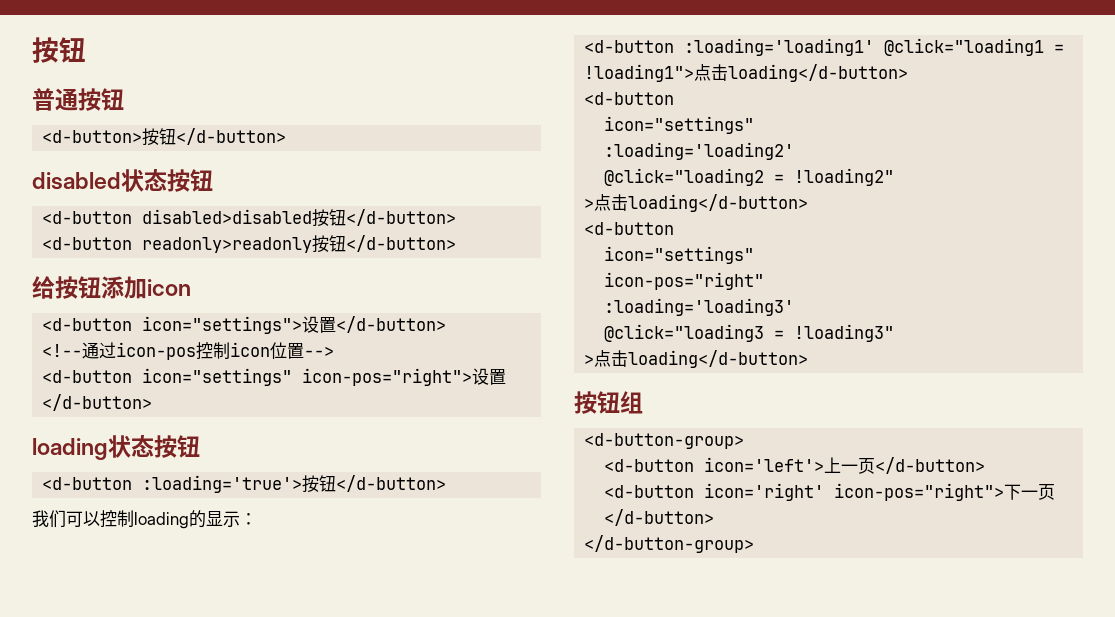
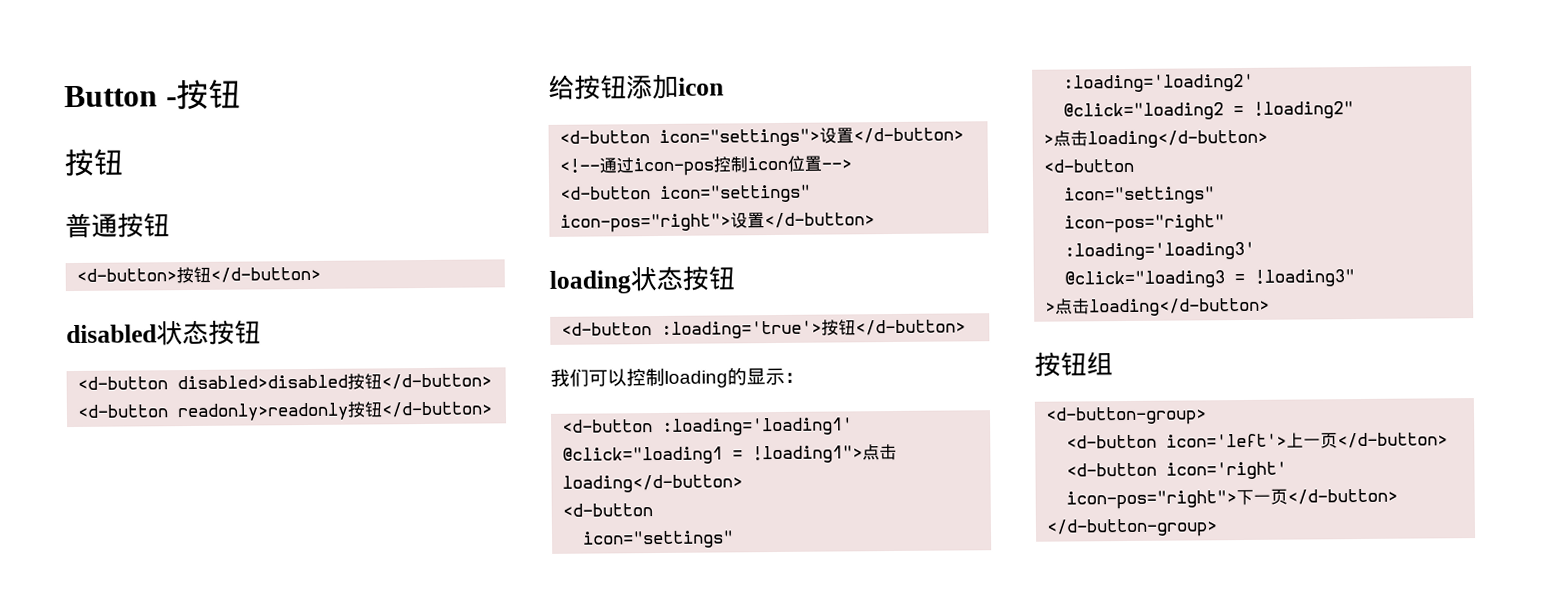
(32, 50) none -> [64,79,241,110] Button -按钮 //

